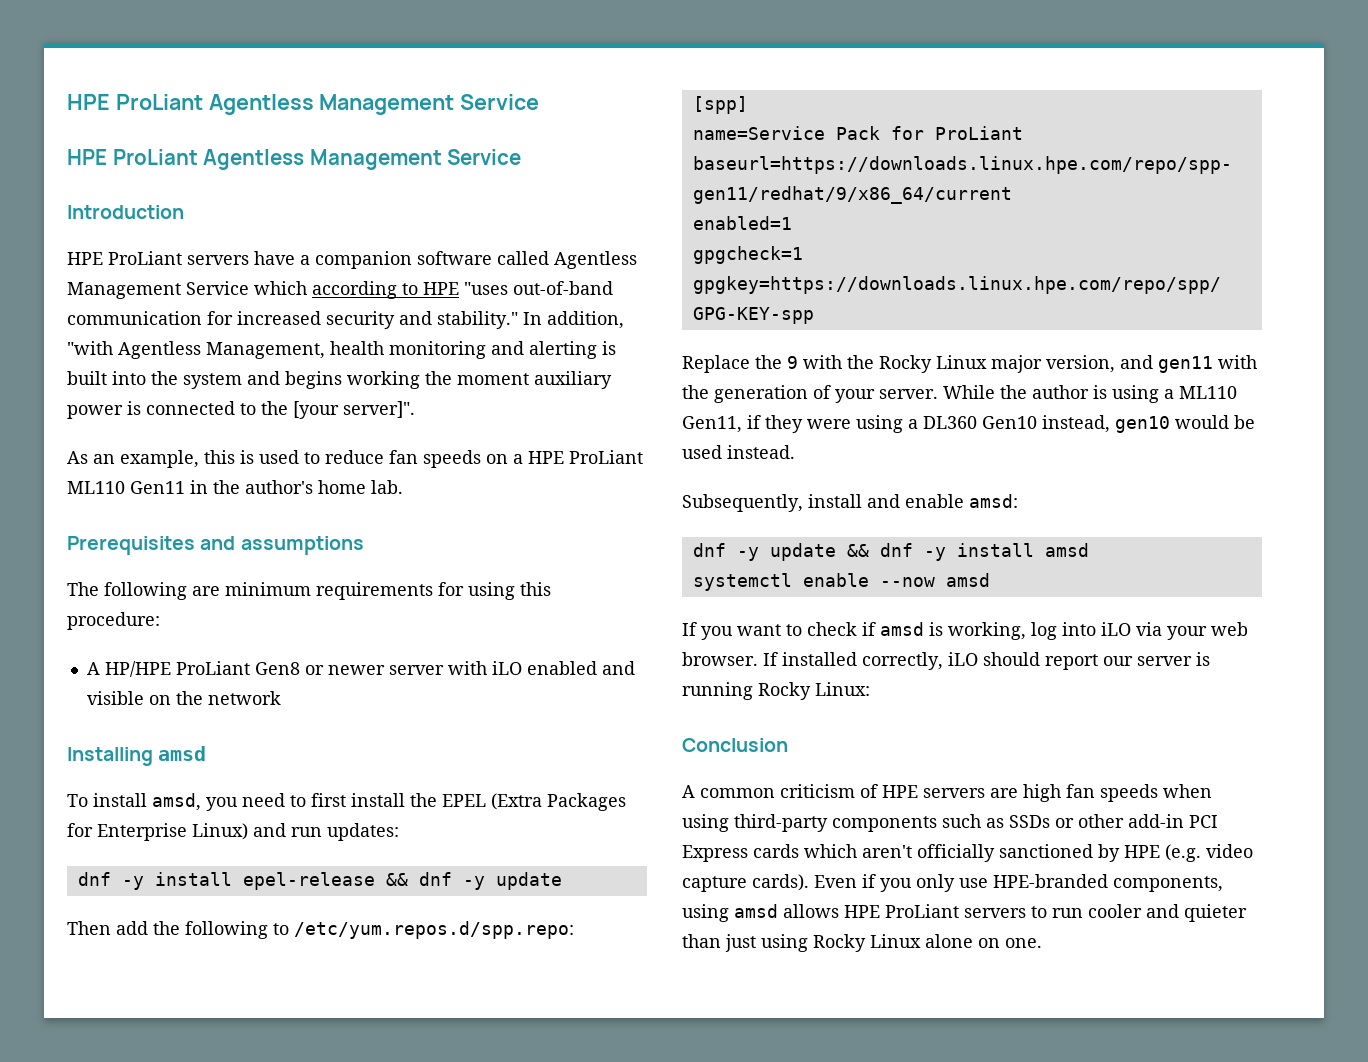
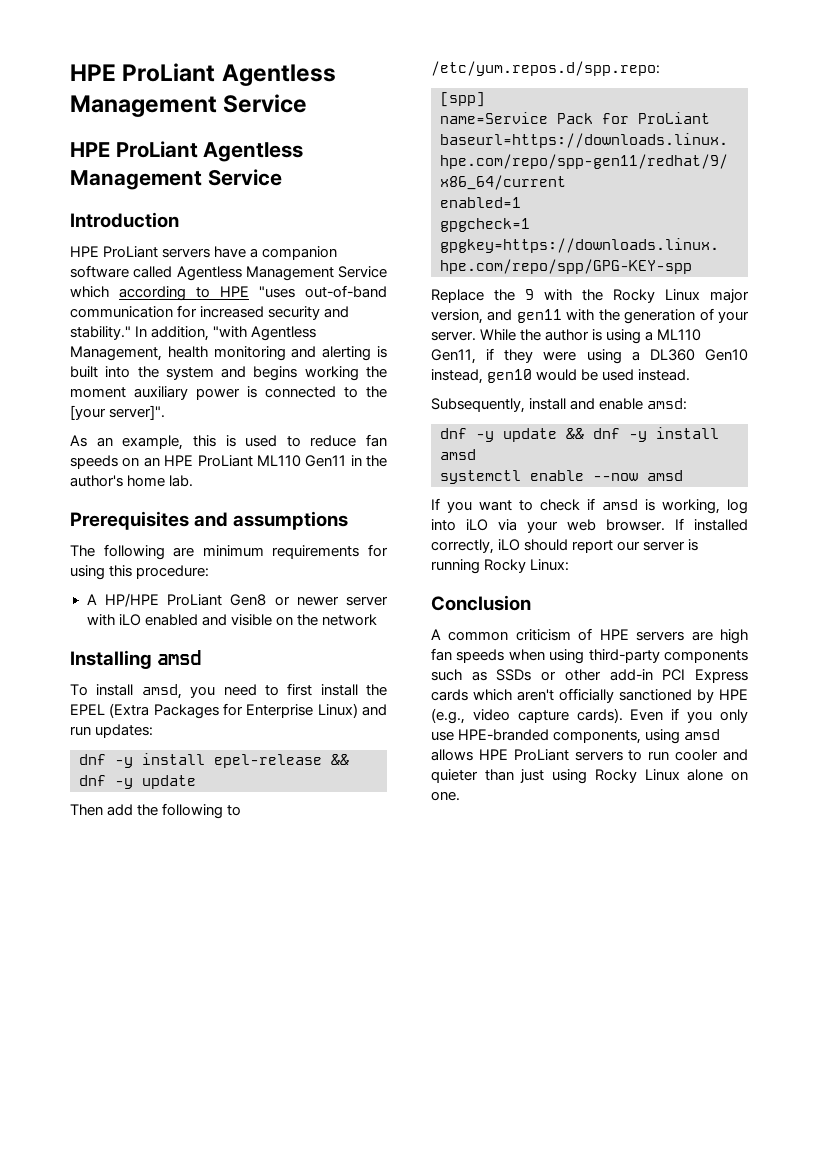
[513,454,523,464] a -> [143,457,160,467] an
[1165,844,1201,862] (e.g. -> [431,708,465,724] (e.g.,

